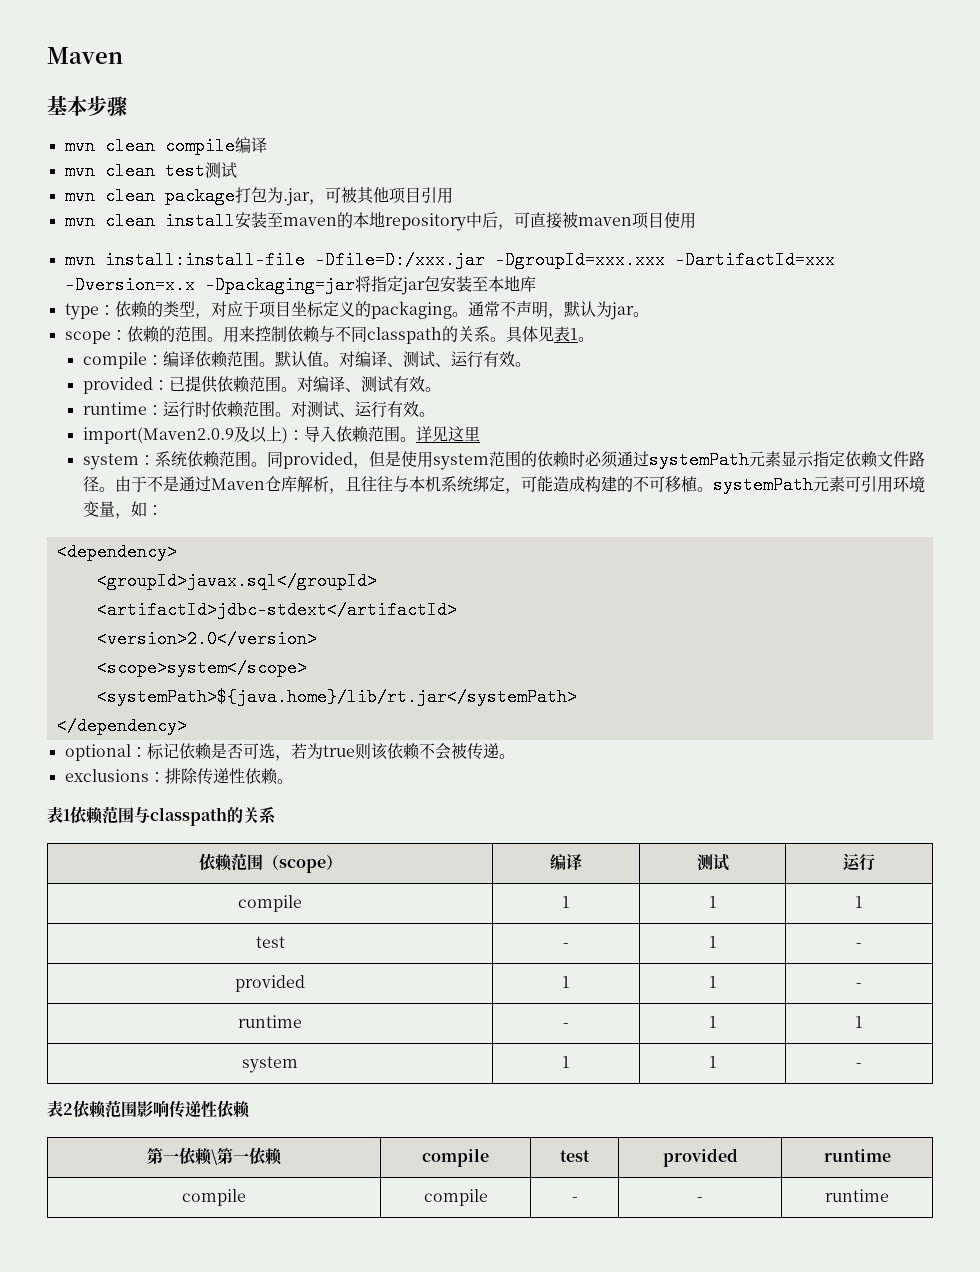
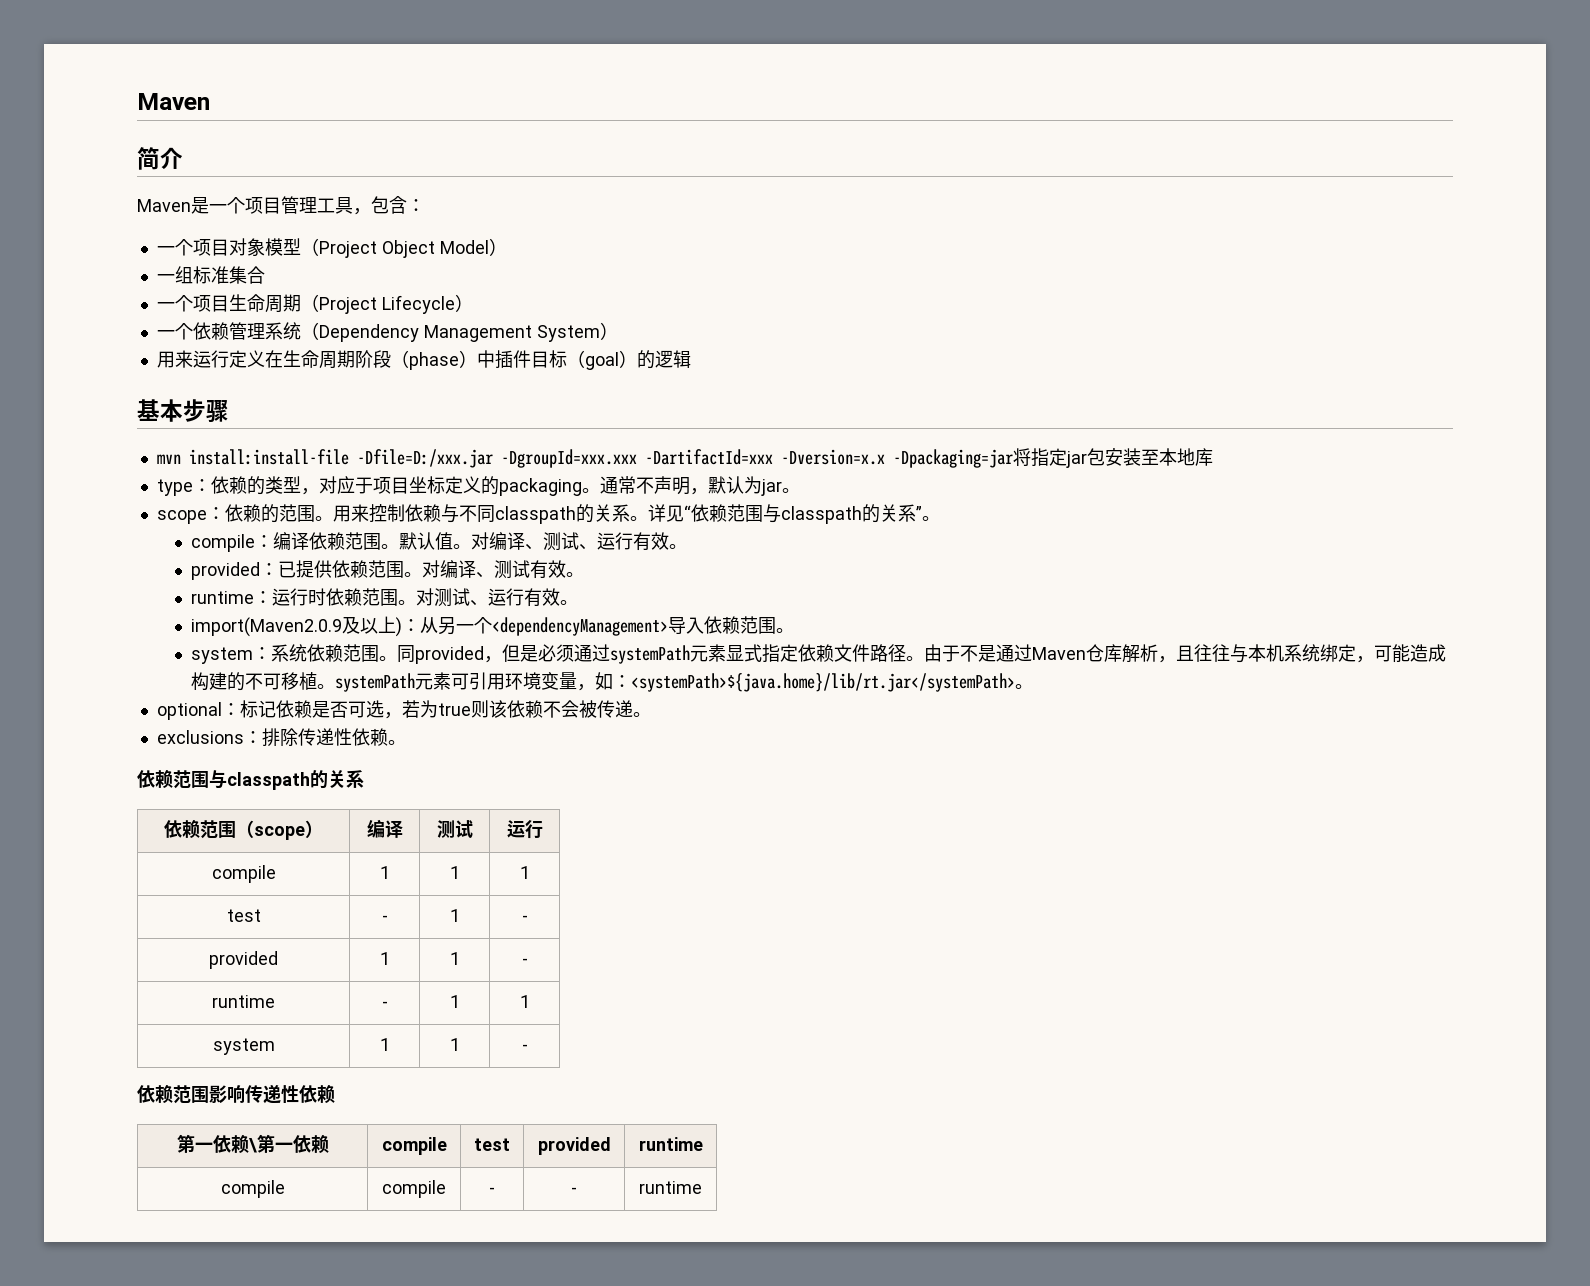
[47,95,127,116] [64,137,267,155] [64,162,237,180] [64,187,453,206] [64,211,696,231] 基本步骤 // mvn clean compile编译 // mvn clean test测试 // mvn clean package打包为.jar，可被其他项目引用 // mvn clean install安装至maven的本地repository中后，可直接被maven项目使用 -> [137,147,183,170] [137,196,425,215] [156,238,507,258] [156,266,265,284] [156,294,473,314] [156,322,618,342] [156,350,691,370] [137,399,229,423] 简介 // Maven是一个项目管理工具，包含： // 一个项目对象模型（Project Object Model） // 一组标准集合 // 一个项目生命周期（Project Lifecycle） // 一个依赖管理系统（Dependency Management System） // 用来运行定义在生命周期阶段（phase）中插件目标（goal）的逻辑 // 基本步骤
[505,326,578,343] 具体见表1 -> [647,504,922,524] 详见“依赖范围与classpath的关系”
(304, 435) none -> [419,617,668,636] 从另一个<dependencyManagement>
[415,426,480,442] 详见这里 -> (794, 630) none
[400,451,585,470] 使用system范围的依赖时 -> (538, 653) none
[796,451,814,467] 示 -> [743,644,762,662] 式
[56,543,177,561] [96,572,377,590] [96,601,457,619] [96,630,317,648] [96,659,307,677] // <dependency> // <groupId>javax.sql</groupId> // <artifactId>jdbc-stdext</artifactId> // <version>2.0</version> // <scope>system</scope> // -> (631, 681) none
[56,717,187,735] // </dependency> -> [1014,684,1033,689] 。
[47,806,70,823] 表1 -> (406, 742) none
[47,1100,73,1117] 表2 -> (528, 1047) none

